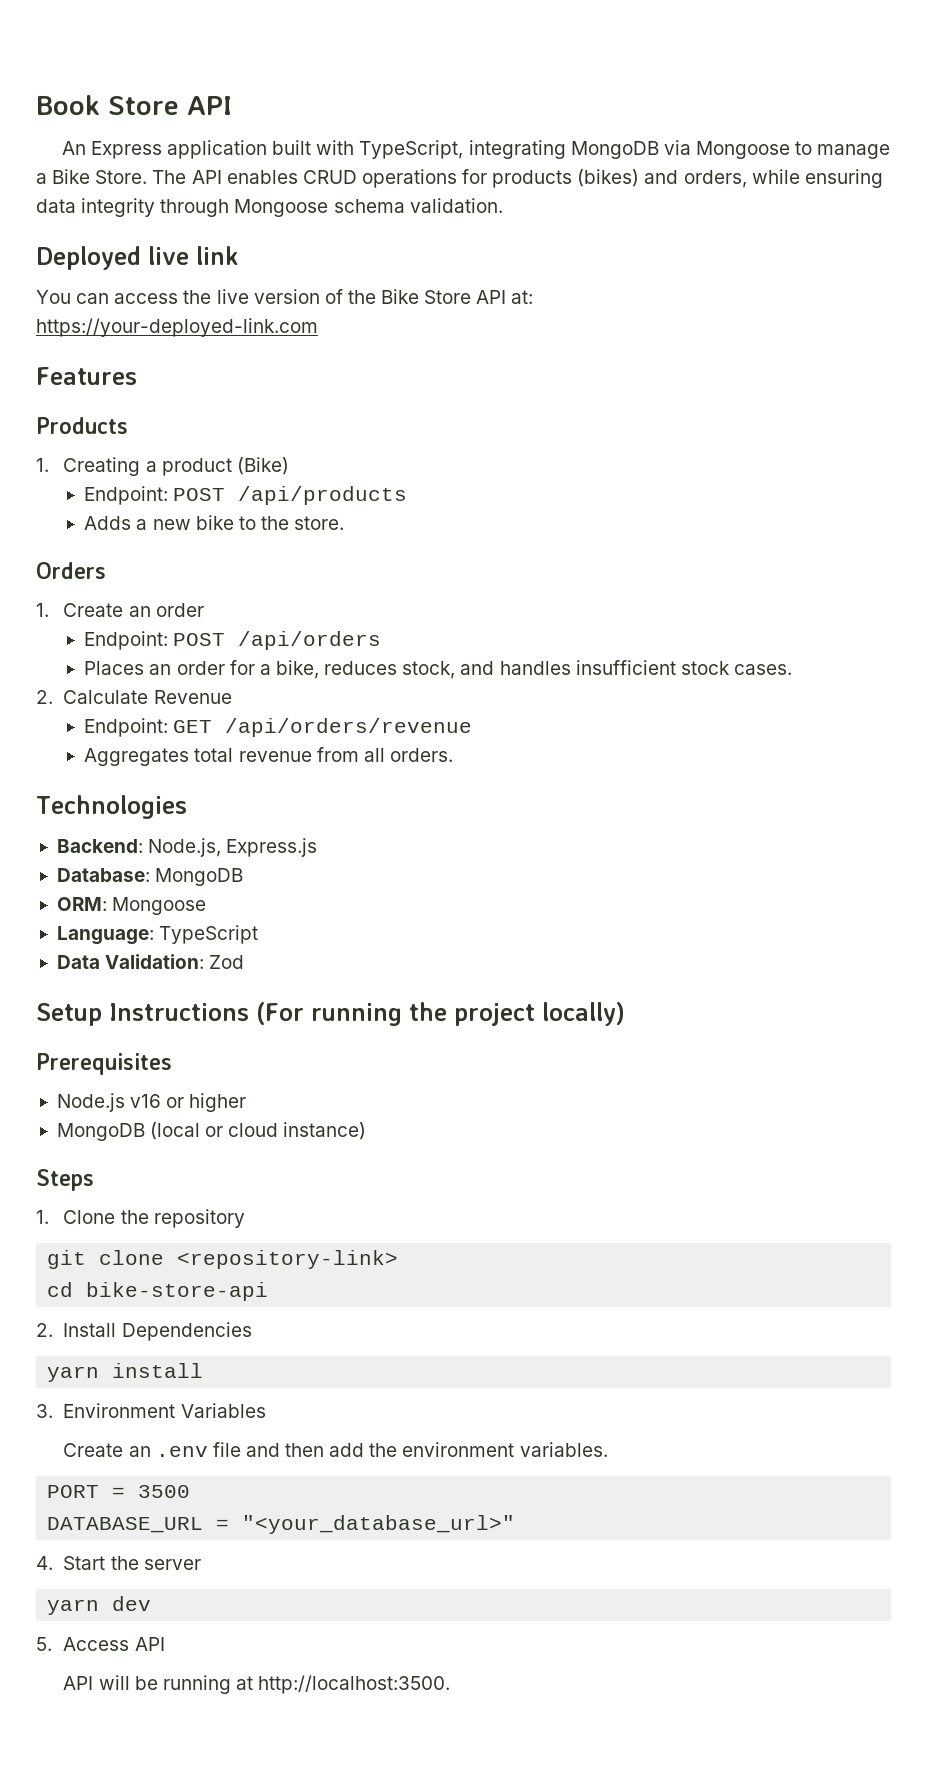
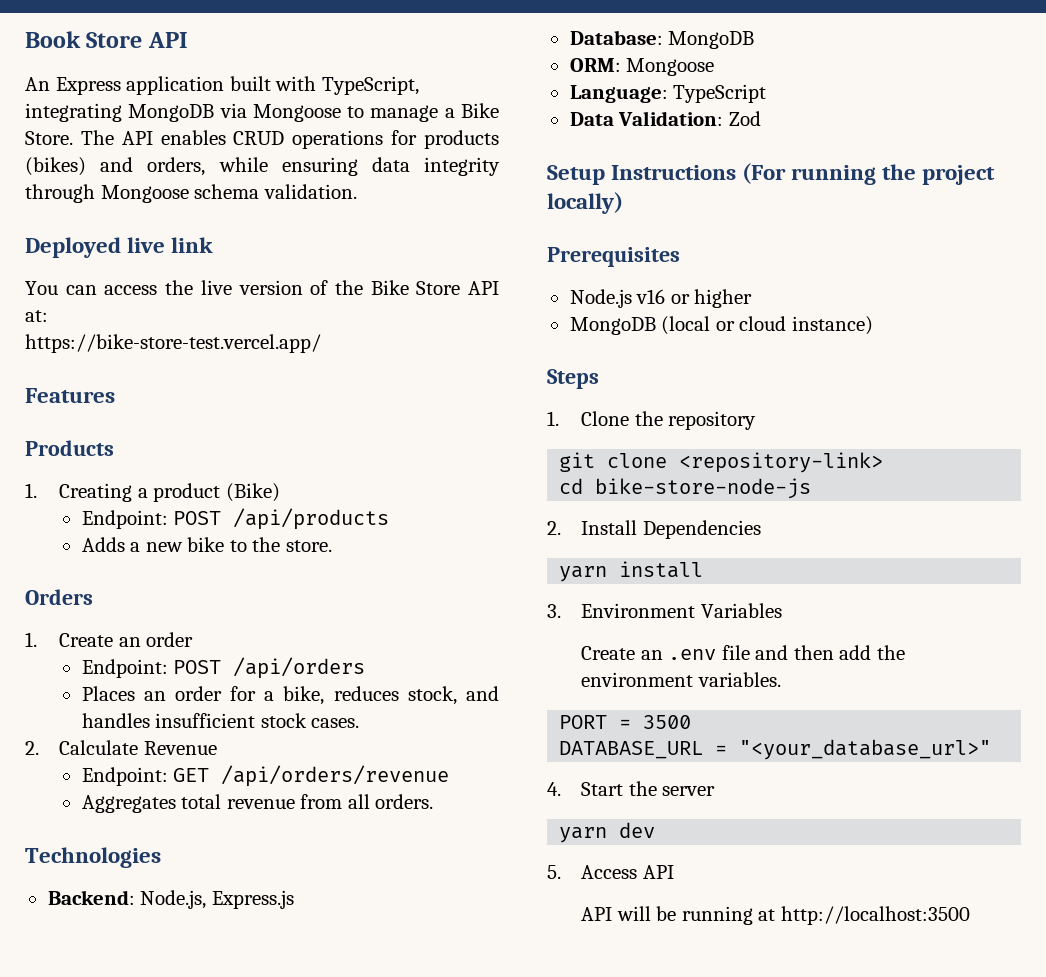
[36,318,318,337] https://your-deployed-link.com -> [25,334,321,353] https://bike-store-test.vercel.app/
[86,1282,269,1301] bike-store-api -> [595,478,812,499] bike-store-node-js
[258,1675,451,1694] http://localhost:3500. -> [780,906,970,925] http://localhost:3500

